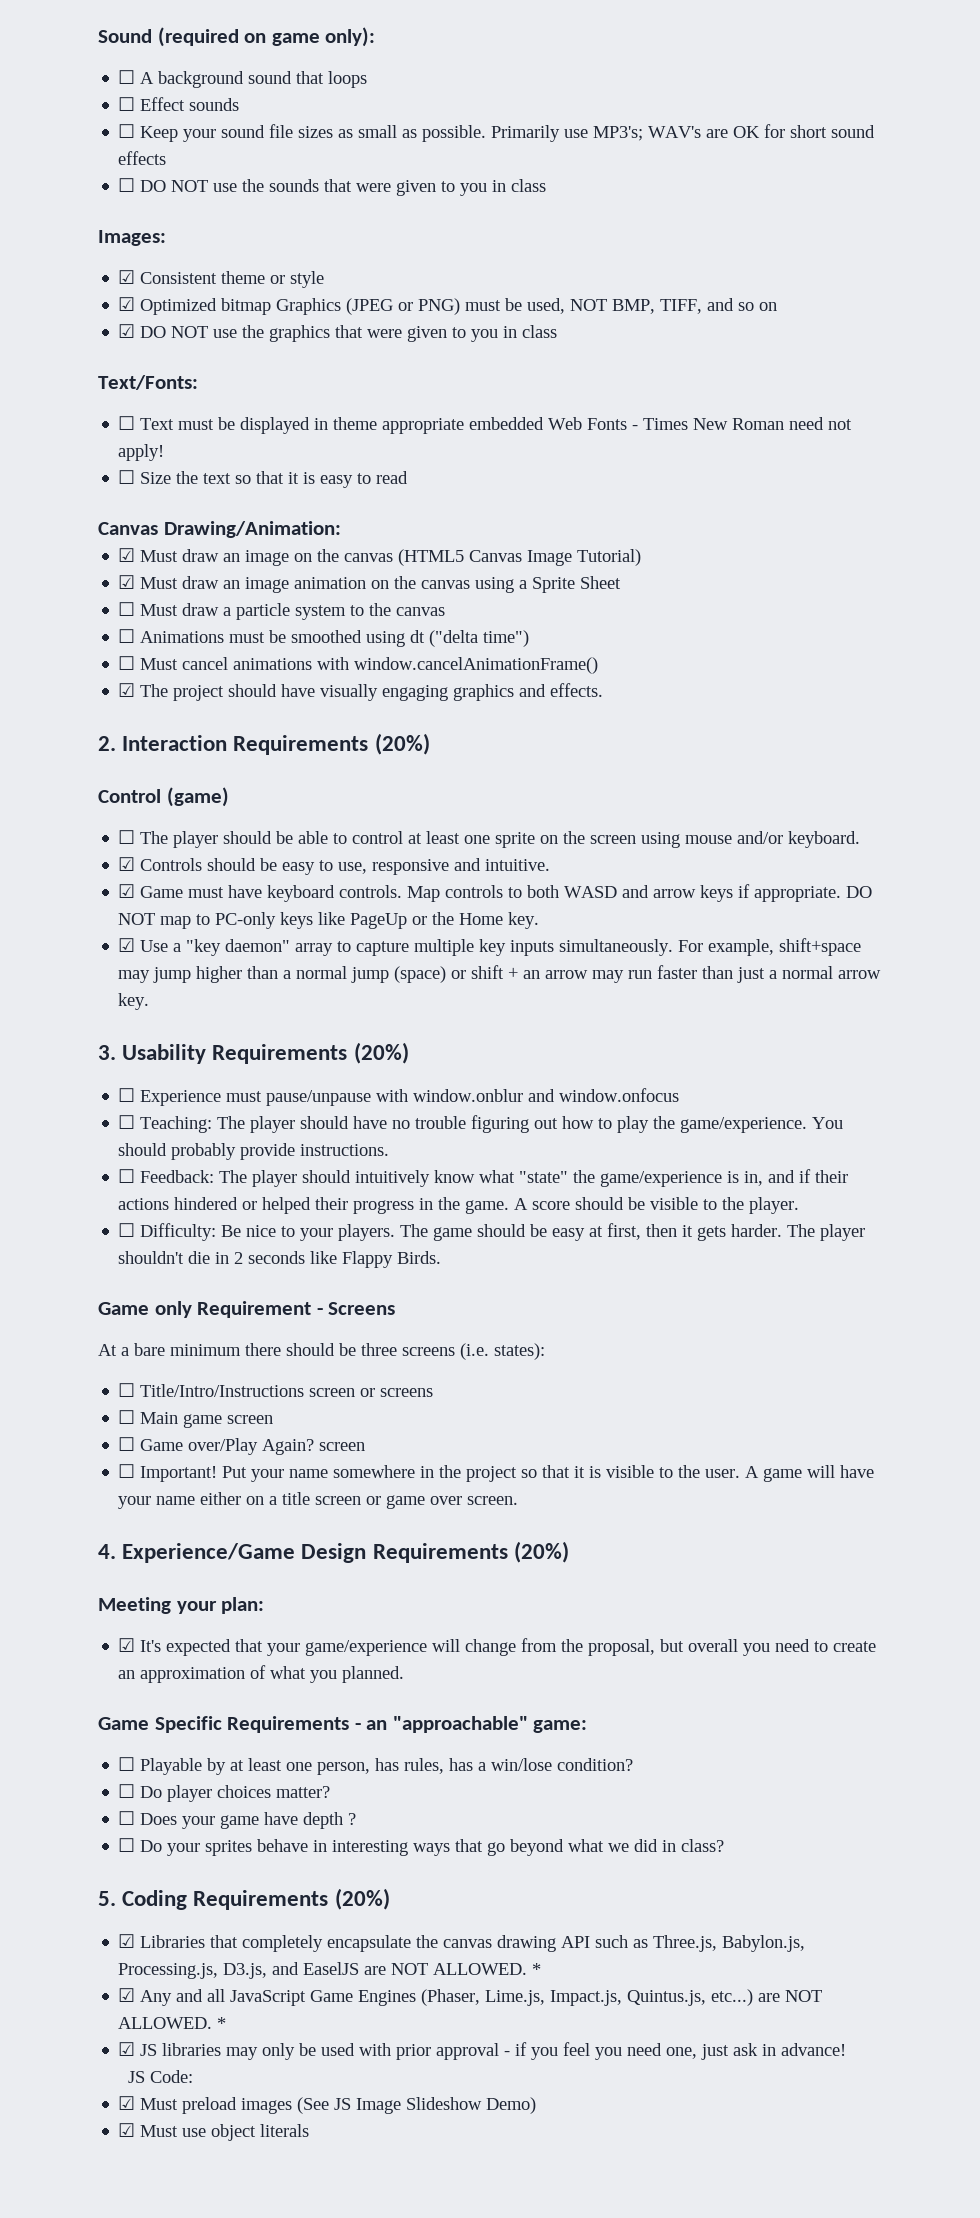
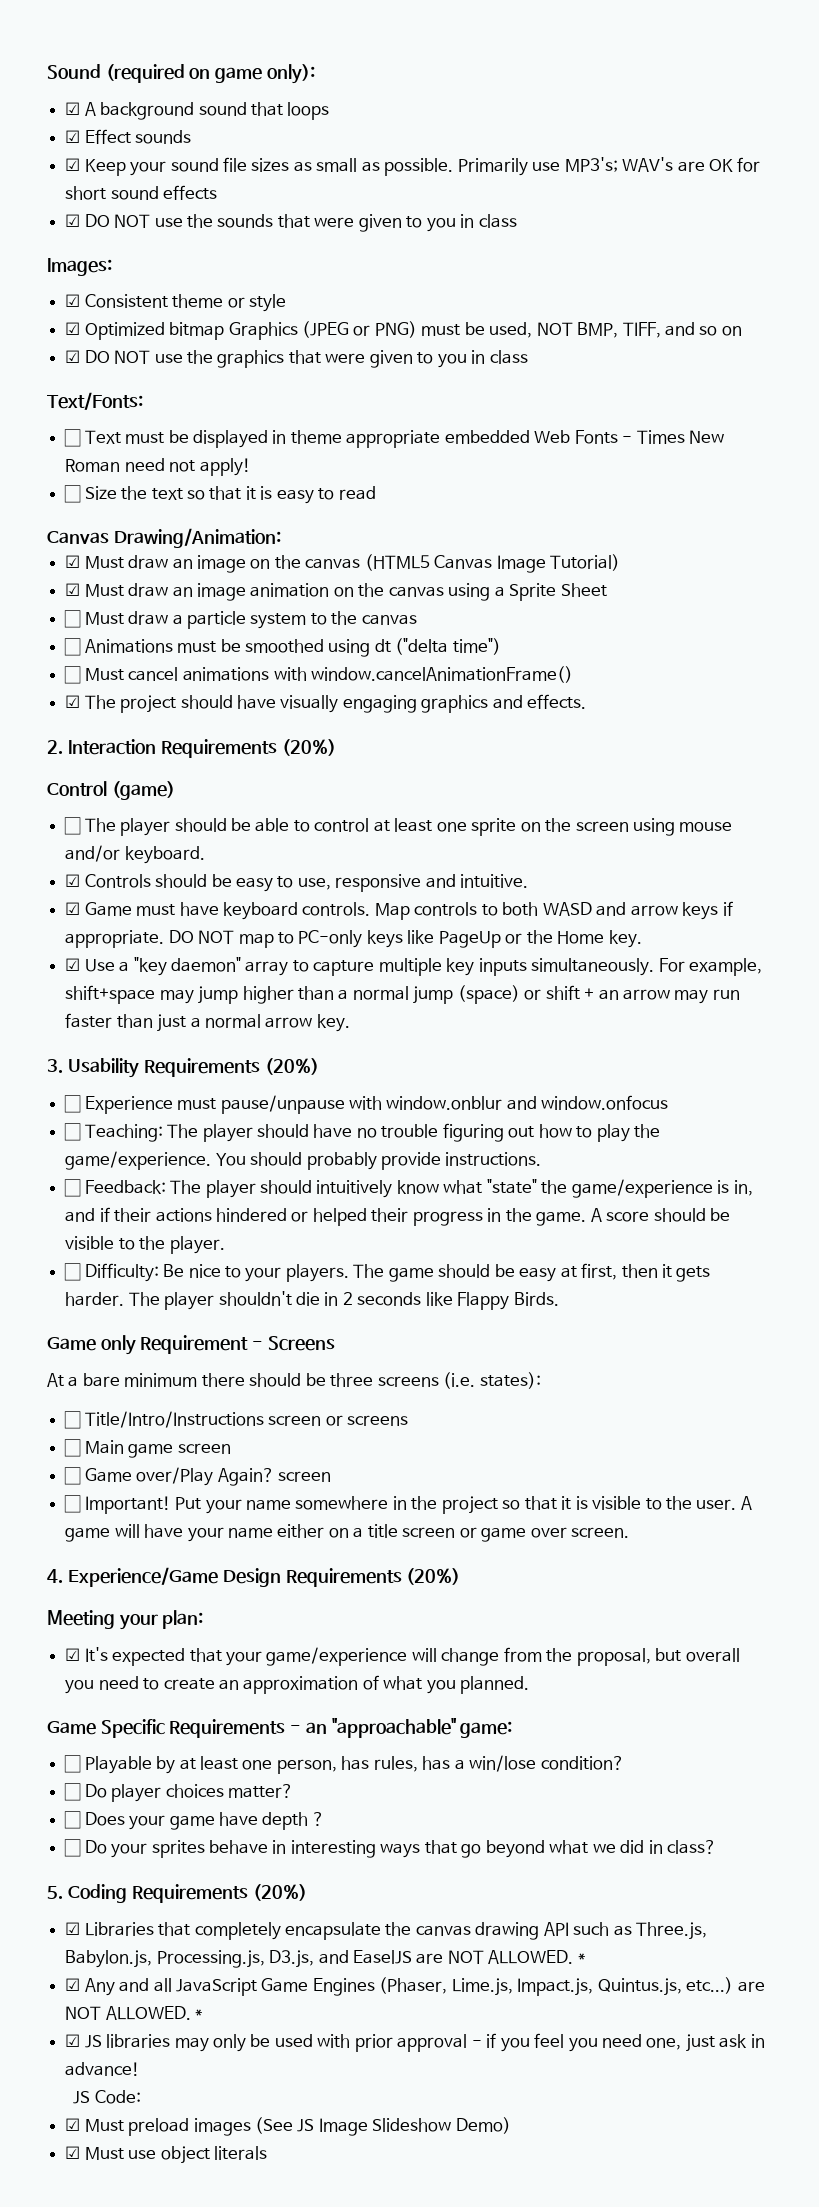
[118,70,136,84] ☐ -> [65,102,81,115] ☑
[118,97,136,111] ☐ -> [65,130,81,143] ☑
[118,124,136,138] ☐ -> [65,158,81,171] ☑
[118,178,136,192] ☐ -> [65,214,81,227] ☑

